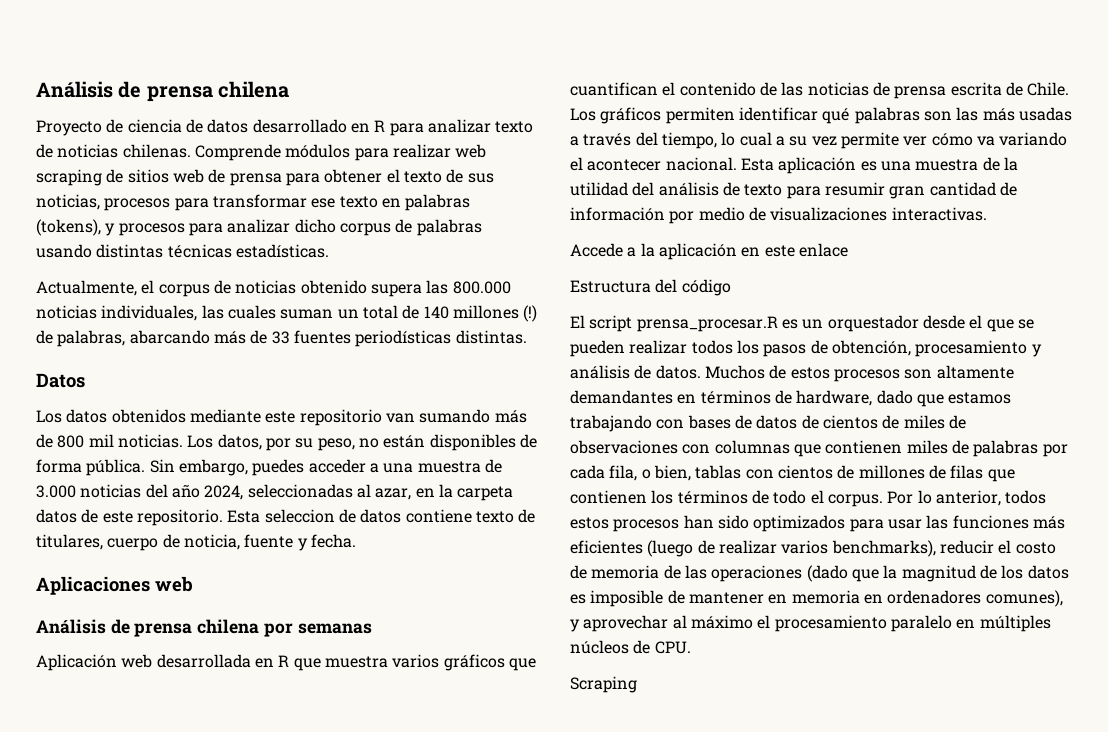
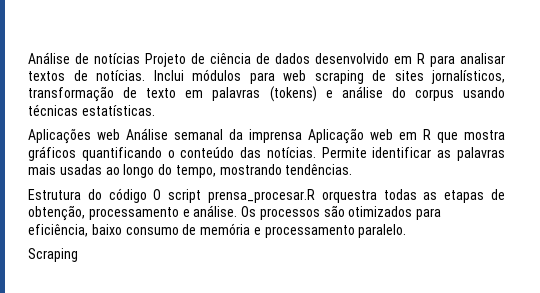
[36,81,290,102] [36,119,534,136] [36,144,281,161] Análisis de prensa chilena // Proyecto de ciencia de datos desarrollado en R para analizar texto de noticias chilenas. Comprende -> [28,52,505,67] [28,70,184,81] Análise de notícias Projeto de ciência de dados desenvolvido em R para analisar textos de notícias. Inclui
[392,144,451,158] realizar -> (275, 78) none
[127,169,494,186] [36,194,471,211] [36,219,482,236] [36,244,329,258] [36,280,511,297] [36,305,538,322] [36,330,527,347] [36,373,85,388] [36,409,527,426] [36,434,537,451] [36,459,502,476] [36,484,514,501] [36,509,536,526] [36,534,356,551] [36,576,193,595] [36,619,372,637] [36,654,536,671] [570,82,1070,99] [570,107,1072,124] [570,132,1068,149] [570,157,1018,174] [570,182,1017,199] [570,207,987,224] [570,243,848,260] [570,279,678,293] sitios web de prensa para obtener el texto de sus noticias, procesos para transformar ese texto en palabras (tokens), y procesos para analizar dicho corpus de palabras usando distintas técnicas estadísticas. // Actualmente, el corpus de noticias obtenido supera las 800.000 noticias individuales, las cuales suman un total de 140 millones (!) de palabras, abarcando más de 33 fuentes periodísticas distintas. // Datos // Los datos obtenidos mediante este repositorio van sumando más de 800 mil noticias. Los datos, por su peso, no están disponibles de forma pública. Sin embargo, puedes acceder a una muestra de 3.000 noticias del año 2024, seleccionadas al azar, en la carpeta datos de este repositorio. Esta seleccion de datos contiene texto de titulares, cuerpo de noticia, fuente y fecha. // Aplicaciones web // Análisis de prensa chilena por semanas // Aplicación web desarrollada en R que muestra varios gráficos que cuantifican el contenido de las noticias de prensa escrita de Chile. Los gráficos permiten identificar qué palabras son las más usadas a través del tiempo, lo cual a su vez permite ver cómo va variando el acontecer nacional. Esta aplicación es una muestra de la utilidad del análisis de texto para resumir gran cantidad de información por medio de visualizaciones interactivas. // Accede a la aplicación en este enlace // Estructura del -> [394,70,505,84] [28,86,506,102] [28,104,155,116] [28,128,505,144] [28,146,505,161] [28,164,353,178] [28,189,102,200] sites jornalísticos, transformação de texto em palavras (tokens) e análise do corpus usando técnicas estatísticas. // Aplicações web Análise semanal da imprensa Aplicação web em R que mostra gráficos quantificando o conteúdo das notícias. Permite identificar as palavras mais usadas ao longo do tempo, mostrando tendências. // Estrutura do
[570,315,585,328] // El -> [153,189,162,200] O
[781,315,1034,332] [570,340,1042,357] [570,365,1014,382] [570,390,1012,407] [570,415,966,432] [570,440,1068,457] [570,465,1015,482] [570,490,1047,507] [570,515,1065,532] [570,540,1056,557] [570,565,1069,582] [570,590,1063,607] [570,615,1051,632] [570,640,691,654] es un orquestador desde el que se pueden realizar todos los pasos de obtención, procesamiento y análisis de datos. Muchos de estos procesos son altamente demandantes en términos de hardware, dado que estamos trabajando con bases de datos de cientos de miles de observaciones con columnas que contienen miles de palabras por cada fila, o bien, tablas con cientos de millones de filas que contienen los términos de todo el corpus. Por lo anterior, todos estos procesos han sido optimizados para usar las funciones más eficientes (luego de realizar varios benchmarks), reducir el costo de memoria de las operaciones (dado que la magnitud de los datos es imposible de mantener en memoria en ordenadores comunes), y aprovechar al máximo el procesamiento paralelo en múltiples núcleos de CPU. -> [321,189,506,203] [28,205,442,221] [28,223,407,238] orquestra todas as etapas de obtenção, processamento e análise. Os processos são otimizados para eficiência, baixo consumo de memória e processamento paralelo.

